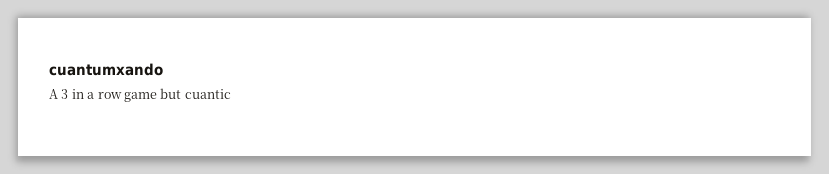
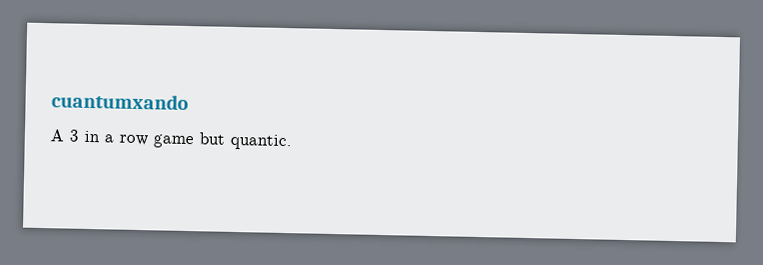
[184,89,231,99] cuantic -> [230,133,292,151] quantic.

